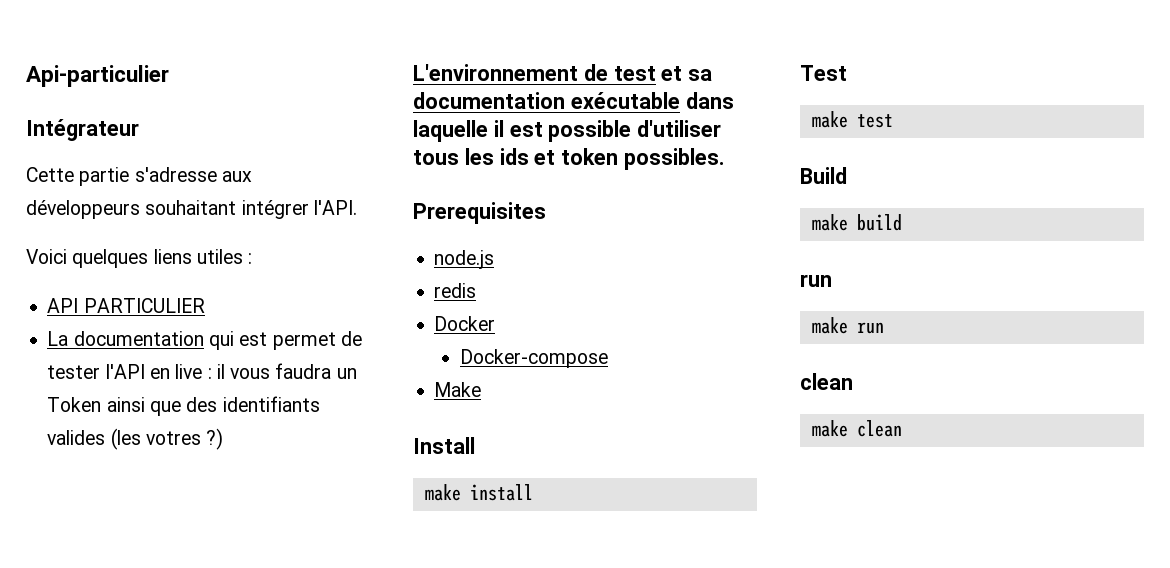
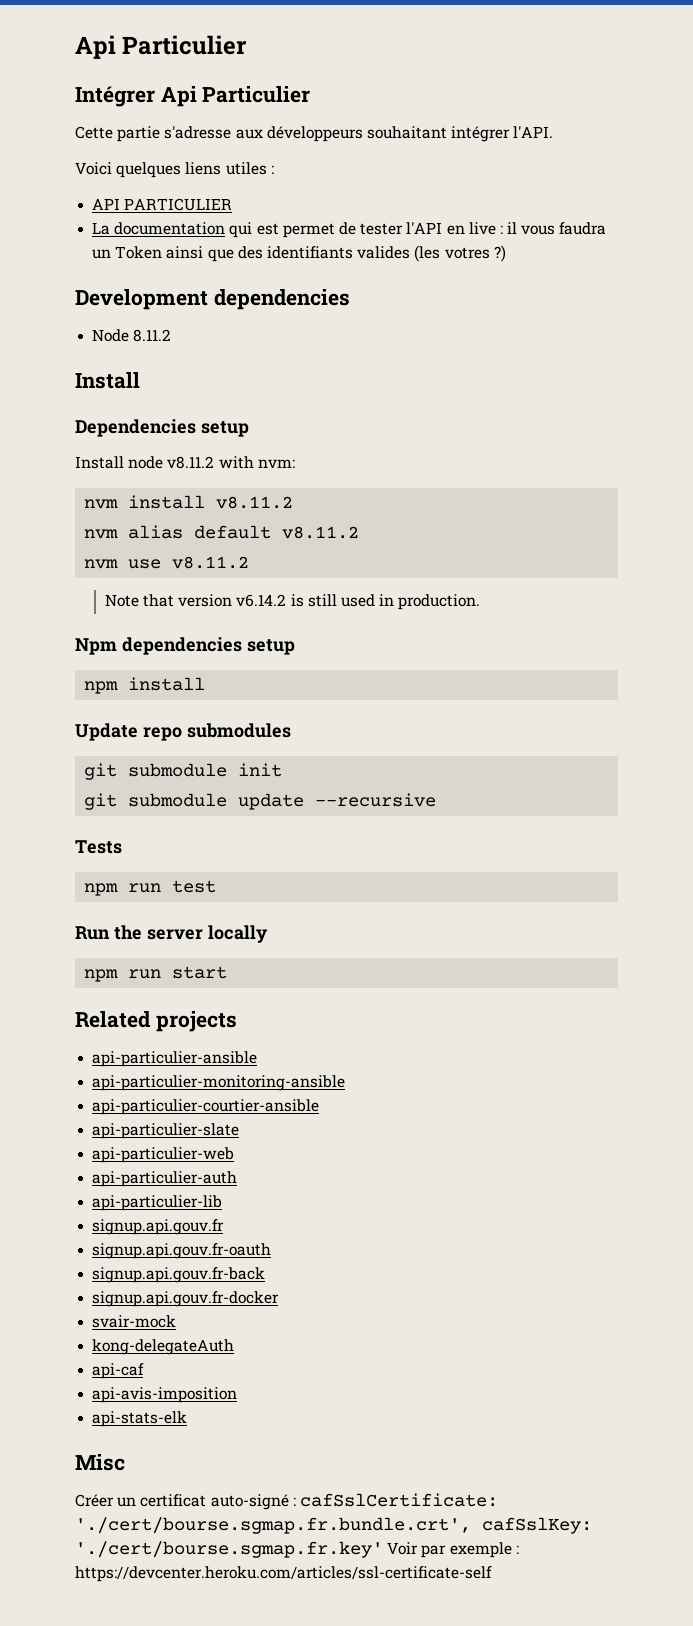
[26,65,169,87] [26,119,139,141] Api-particulier // Intégrateur -> [75,35,248,59] [75,86,311,107] Api Particulier // Intégrer Api Particulier
[413,64,713,81] [413,92,734,109] [413,120,722,142] [413,148,726,170] [413,202,546,224] [434,250,495,269] [434,283,477,298] [434,316,496,331] [459,349,608,368] [434,382,482,397] [413,437,475,454] [424,484,533,501] [800,65,847,81] [811,111,893,128] [800,167,847,184] [811,214,902,231] [800,274,832,287] [811,317,884,334] [800,373,853,390] [811,420,902,437] L'environnement de test et sa documentation exécutable dans laquelle il est possible d'utiliser tous les ids et token possibles. // Prerequisites // node.js // redis // Docker // Docker-compose // Make // Install // make install // Test // make test // Build // make build // run // make run // clean // make clean -> [75,289,350,310] [92,329,172,342] [75,372,140,389] [75,419,249,437] [75,456,295,469] [84,495,294,509] [84,525,360,539] [84,556,250,569] [104,594,481,610] [75,637,295,655] [84,677,206,694] [75,723,291,741] [84,763,283,780] [84,793,437,810] [75,840,122,854] [84,880,217,896] [75,925,268,943] [84,966,228,982] [75,1011,237,1032] [92,1051,258,1067] [92,1075,346,1091] [92,1099,320,1115] [92,1123,240,1139] [92,1147,235,1163] [92,1171,238,1187] [92,1195,223,1211] [92,1219,225,1235] [92,1243,272,1259] [92,1267,266,1283] [92,1291,280,1307] [92,1315,177,1328] [92,1339,235,1355] [92,1363,145,1379] [92,1387,238,1403] [92,1411,188,1427] [75,1454,125,1471] [75,1493,498,1510] [75,1517,592,1534] [75,1541,519,1558] [75,1566,492,1582] Development dependencies // Node 8.11.2 // Install // Dependencies setup // Install node v8.11.2 with nvm: // nvm install v8.11.2 // nvm alias default v8.11.2 // nvm use v8.11.2 // Note that version v6.14.2 is still used in production. // Npm dependencies setup // npm install // Update repo submodules // git submodule init // git submodule update --recursive // Tests // npm run test // Run the server locally // npm run start // Related projects // api-particulier-ansible // api-particulier-monitoring-ansible // api-particulier-courtier-ansible // api-particulier-slate // api-particulier-web // api-particulier-auth // api-particulier-lib // signup.api.gouv.fr // signup.api.gouv.fr-oauth // signup.api.gouv.fr-back // signup.api.gouv.fr-docker // svair-mock // kong-delegateAuth // api-caf // api-avis-imposition // api-stats-elk // Misc // Créer un certificat auto-signé : cafSslCertificate: './cert/bourse.sgmap.fr.bundle.crt', cafSslKey: './cert/bourse.sgmap.fr.key' Voir par exemple : https://devcenter.heroku.com/articles/ssl-certificate-self

